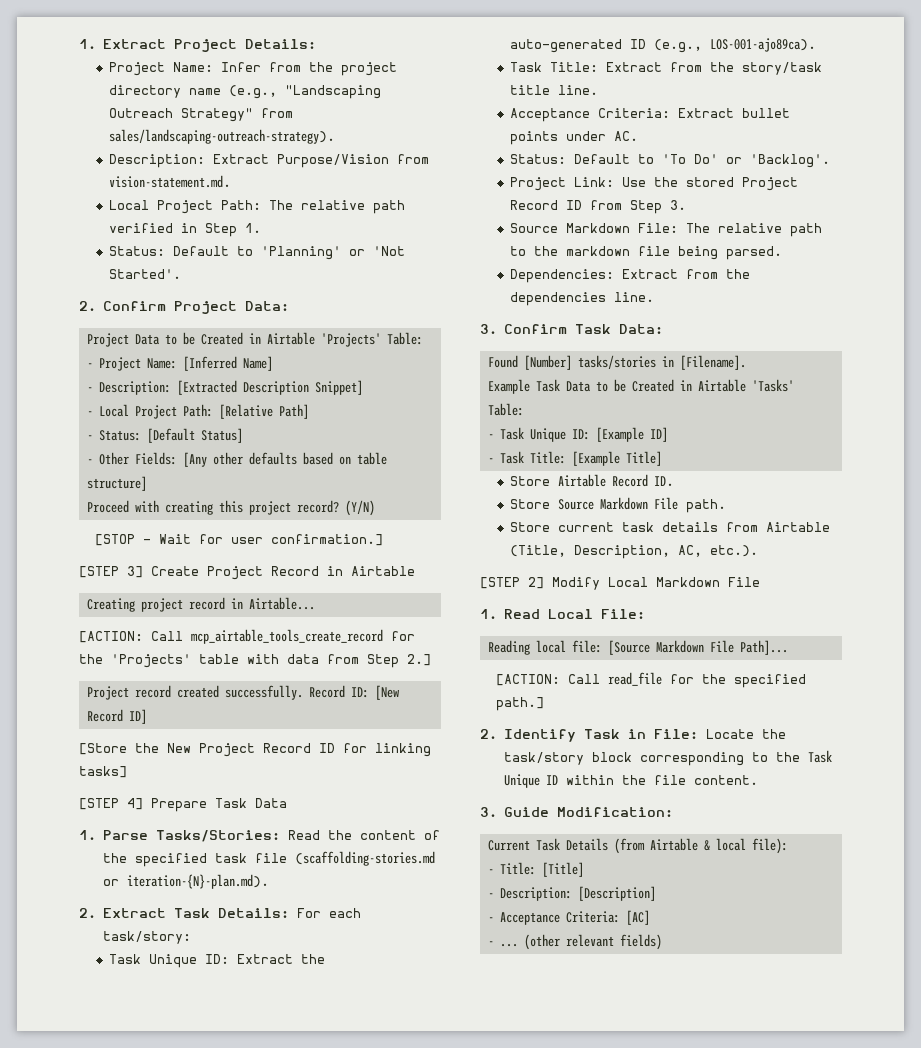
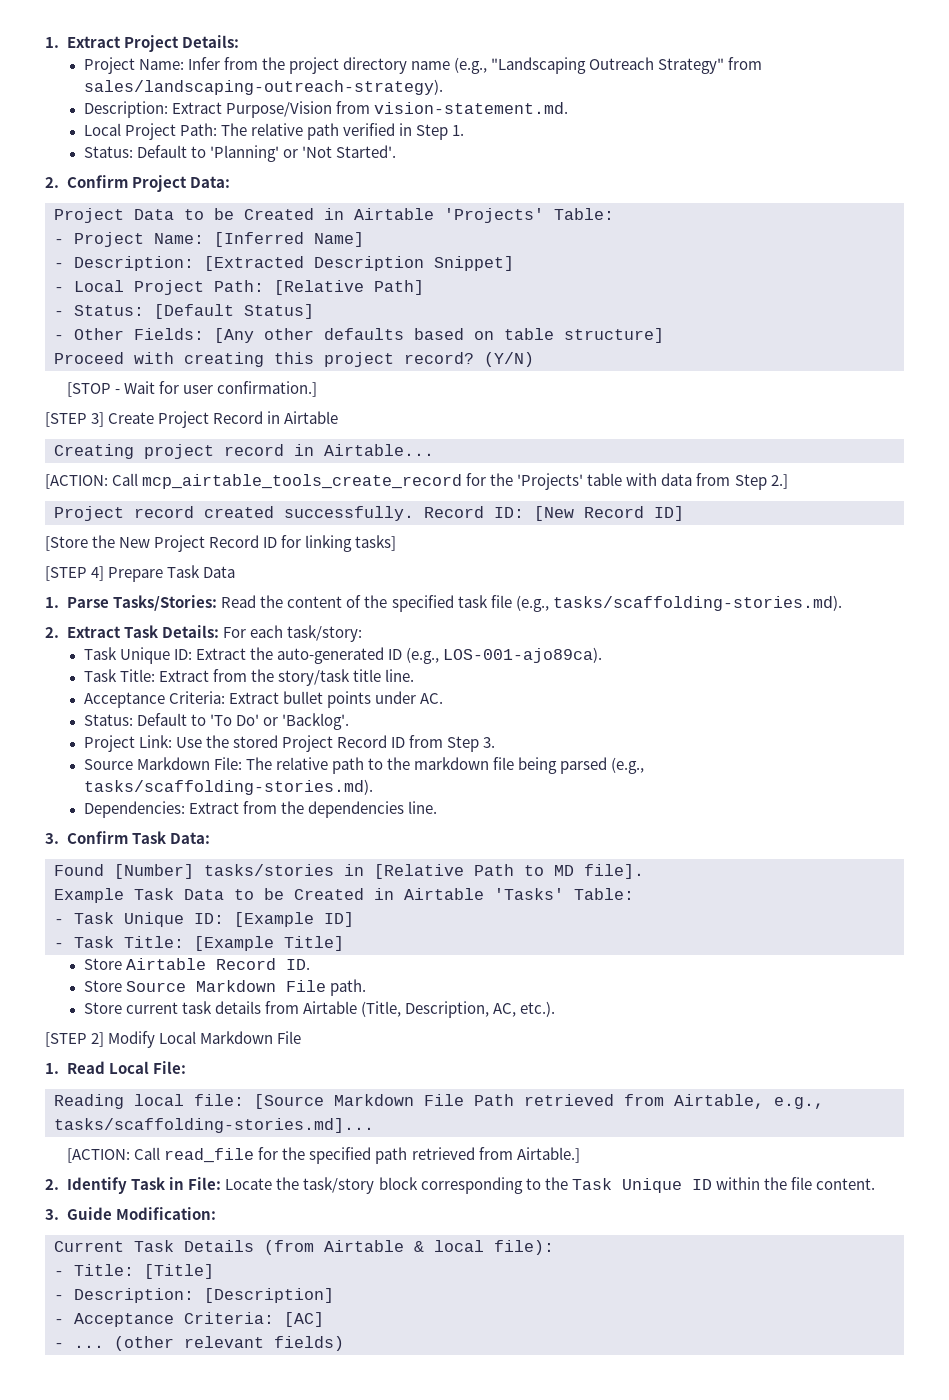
[294,851,435,866] [102,874,269,889] (scaffolding-stories.md or iteration-{N}-plan.md). -> [515,595,842,612] (e.g., tasks/scaffolding-stories.md).
[725,246,782,260] parsed. -> [560,757,645,774] [83,779,373,795] parsed (e.g., tasks/scaffolding-stories.md).
[679,355,746,370] [Filename]. -> [374,864,644,879] [Relative Path to MD file].
[739,640,788,655] Path]... -> [474,1094,824,1109] [54,1118,374,1133] Path retrieved from Airtable, e.g., tasks/scaffolding-stories.md]...
[495,697,544,711] path.] -> [375,1147,580,1164] path retrieved from Airtable.]

